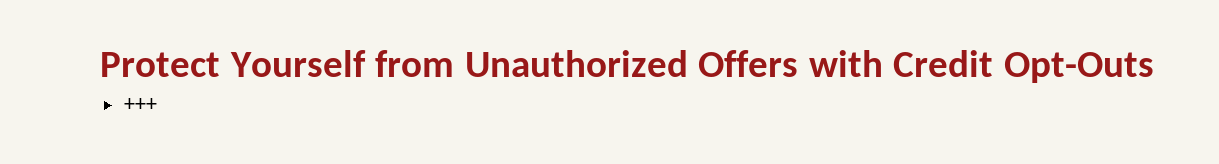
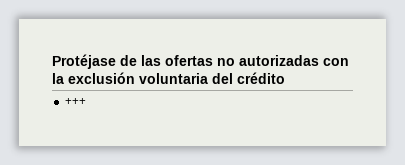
[100,50,1154,83] Protect Yourself from Unauthorized Offers with Credit Opt-Outs -> [52,54,349,69] [52,72,285,84] Protéjase de las ofertas no autorizadas con la exclusión voluntaria del crédito

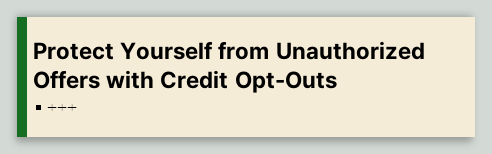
[52,54,349,69] [52,72,285,84] Protéjase de las ofertas no autorizadas con la exclusión voluntaria del crédito -> [33,41,425,60] [33,70,337,93] Protect Yourself from Unauthorized Offers with Credit Opt-Outs

